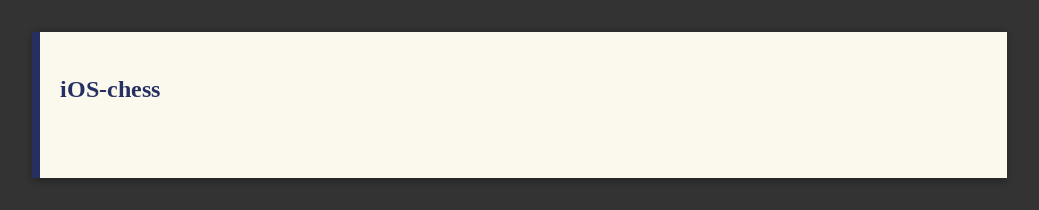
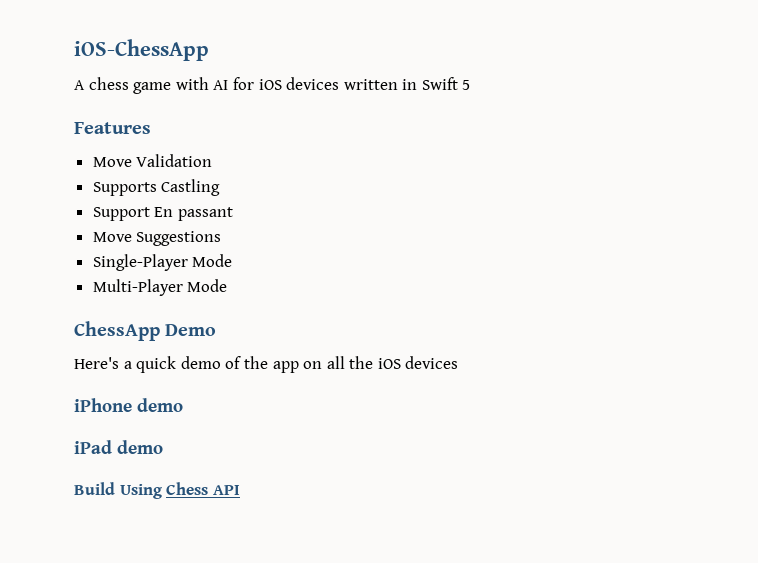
[60,81,160,97] iOS-chess -> [74,39,209,61] [74,77,471,94] [74,122,151,134] [92,154,213,167] [92,179,221,196] [92,207,233,221] [92,231,222,246] [92,254,233,271] [92,279,228,296] [74,321,217,341] [74,356,459,373] [74,398,183,412] [74,440,163,454] [74,482,240,499] iOS-ChessApp // A chess game with AI for iOS devices written in Swift 5 // Features // Move Validation // Supports Castling // Support En passant // Move Suggestions // Single-Player Mode // Multi-Player Mode // ChessApp Demo // Here's a quick demo of the app on all the iOS devices // iPhone demo // iPad demo // Build Using Chess API

